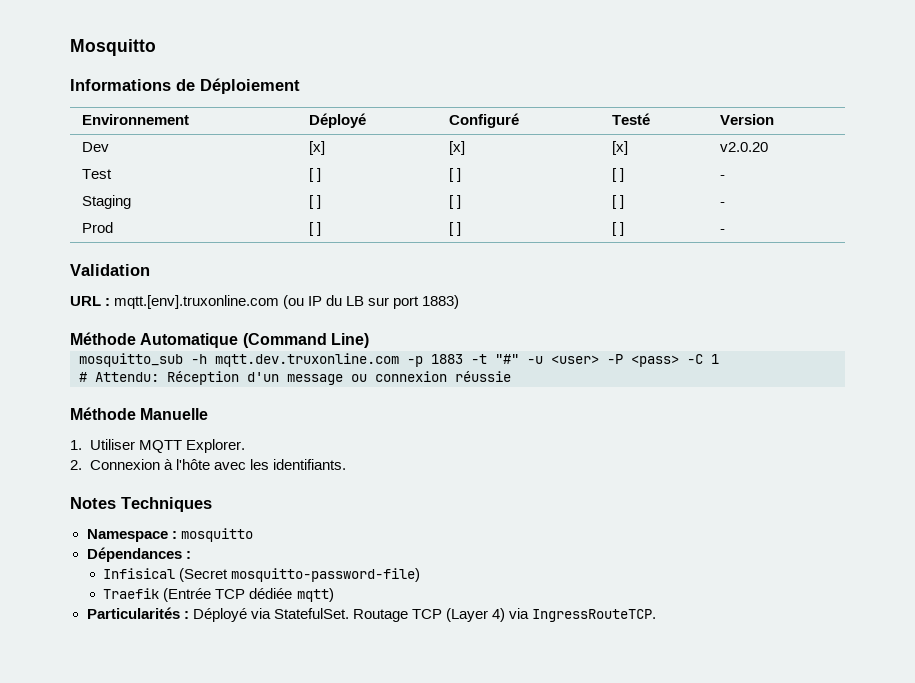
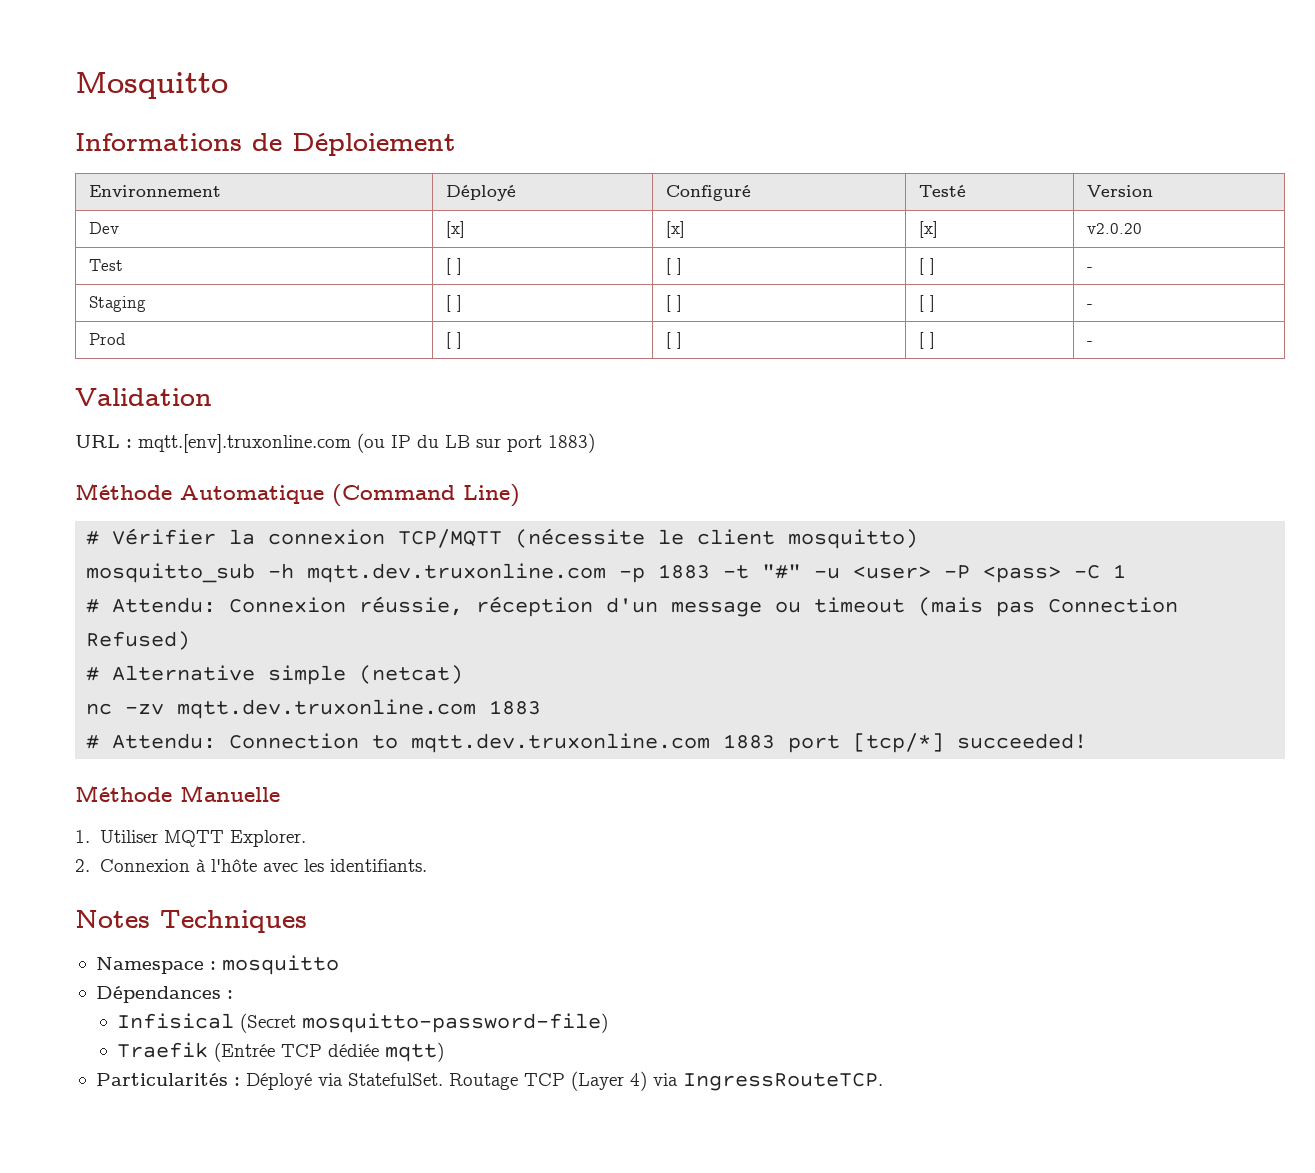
(369, 340) none -> [86,528,919,549] // # Vérifier la connexion TCP/MQTT (nécessite le client mosquitto)
[167,371,511,385] Réception d'un message ou connexion réussie -> [229,596,1179,617] [86,631,191,650] [86,665,464,685] [86,699,542,719] [86,733,1088,753] Connexion réussie, réception d'un message ou timeout (mais pas Connection Refused) // # Alternative simple (netcat) // nc -zv mqtt.dev.truxonline.com 1883 // # Attendu: Connection to mqtt.dev.truxonline.com 1883 port [tcp/*] succeeded!

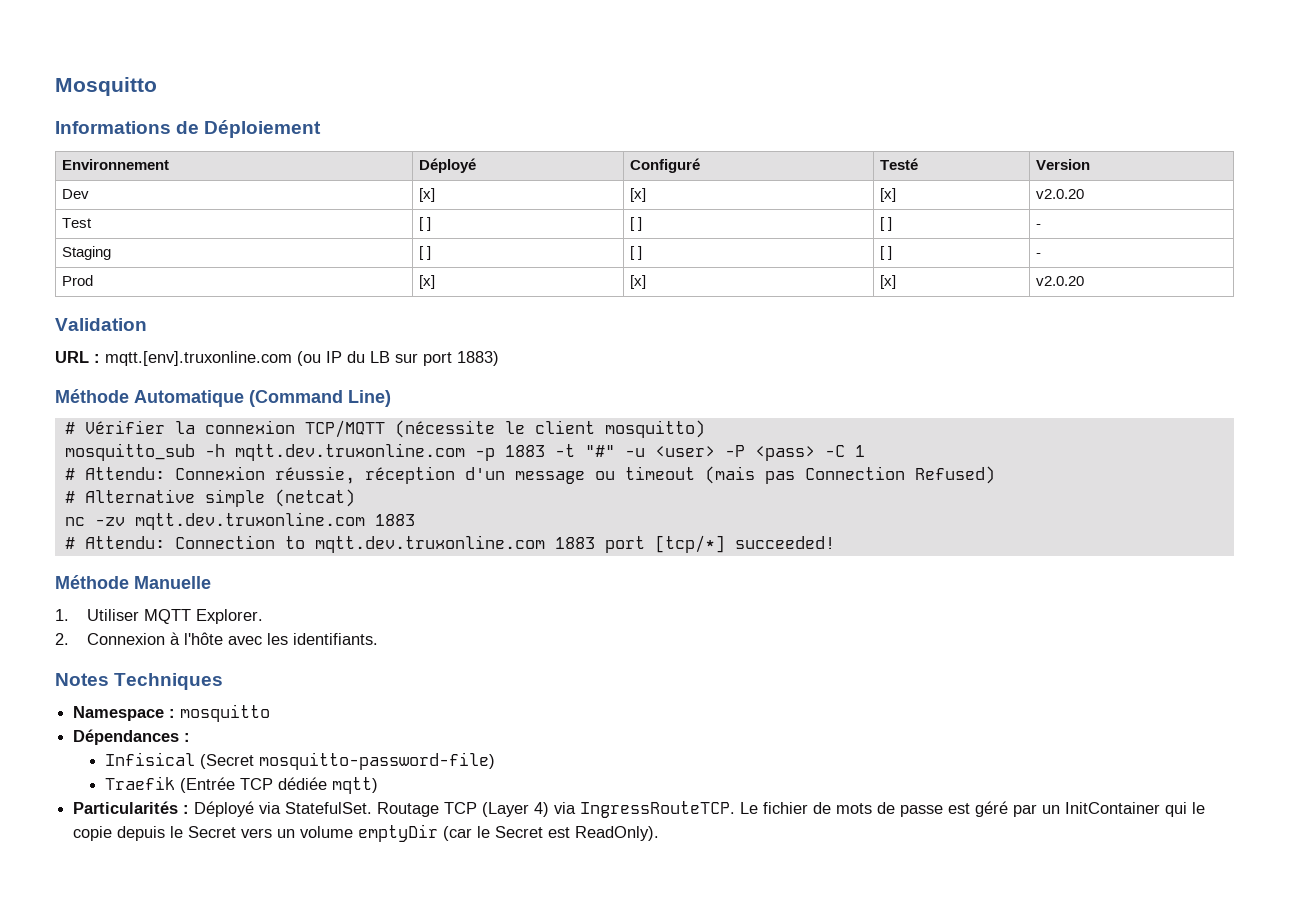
[445,332,462,349] [665,332,682,349] [918,332,935,349] [1086,341,1093,345] [ ] | [ ] | [ ] | - -> [419,275,436,289] [630,275,647,289] [880,275,897,289] [1036,276,1085,286] [x] | [x] | [x] | v2.0.20
(883, 1082) none -> [740,801,1206,817] [73,824,660,842] Le fichier de mots de passe est géré par un InitContainer qui le copie depuis le Secret vers un volume emptyDir (car le Secret est ReadOnly).

